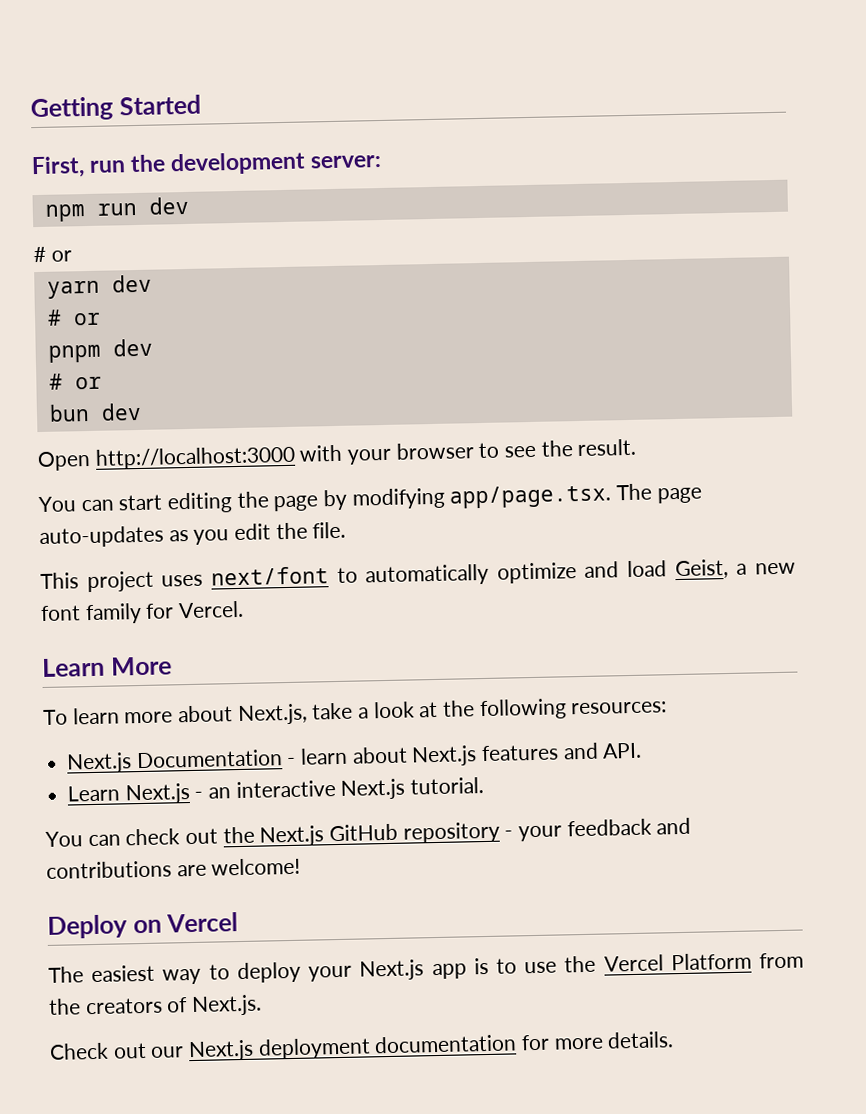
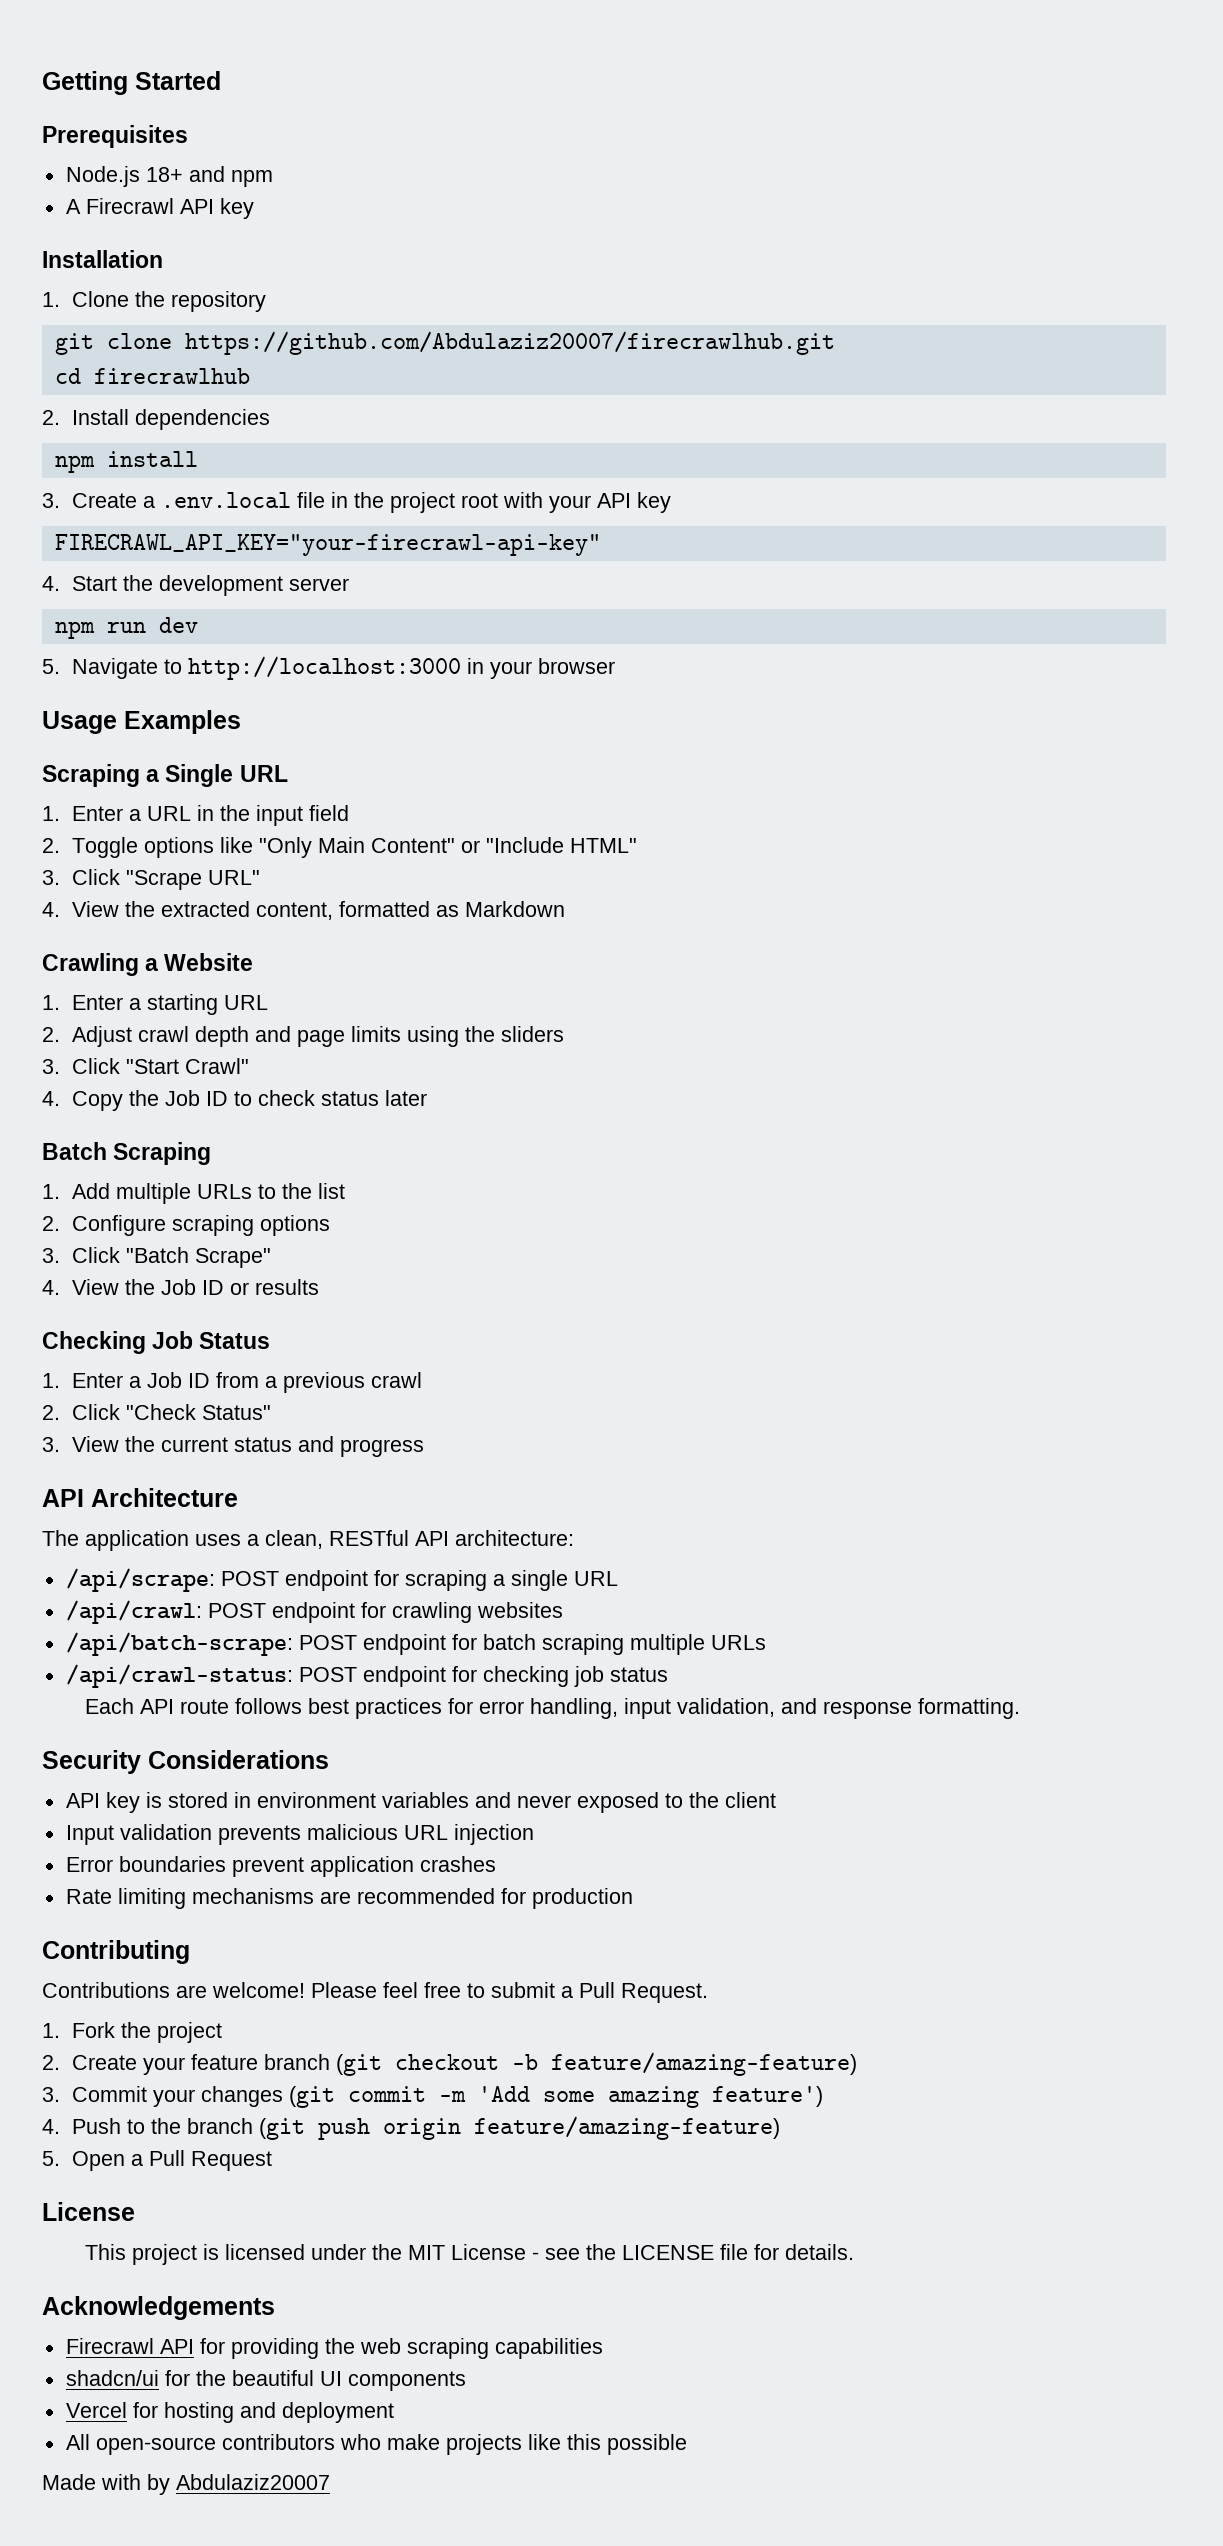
[31,156,127,179] First, run -> [42,125,188,148] [65,166,273,187] [65,198,254,219] [42,250,163,268] [42,291,266,312] [54,331,835,355] [54,368,250,384] [42,409,270,430] [54,451,198,473] [42,492,671,513] [54,534,601,556] [42,576,117,591] Prerequisites // Node.js 18+ and npm // A Firecrawl API key // Installation // 1. Clone the repository // git clone https://github.com/Abdulaziz20007/firecrawlhub.git // cd firecrawlhub // 2. Install dependencies // npm install // 3. Create a .env.local file in the project root with your API key // FIRECRAWL_API_KEY="your-firecrawl-api-key" // 4. Start
[310,154,383,169] server: -> [288,578,349,591] server
[33,246,72,263] [46,274,152,299] [46,309,101,326] [47,338,153,363] [48,373,102,390] [48,402,142,422] [37,438,637,472] [38,483,702,514] [39,521,347,549] [40,558,796,593] [40,600,245,625] [42,656,172,678] [43,698,668,726] [66,742,643,774] [67,776,485,805] [45,817,692,847] [46,857,302,879] [47,912,239,939] [48,952,804,985] [48,994,263,1017] [49,1031,675,1062] # or // yarn dev // # or // pnpm dev // # or // bun dev // Open http://localhost:3000 with your browser to see the result. // You can start editing the page by modifying app/page.tsx. The page auto-updates as you edit the file. // This project uses next/font to automatically optimize and load Geist, a new font family for Vercel. // Learn More // To learn more about Next.js, take a look at the following resources: // Next.js Documentation - learn about Next.js features and API. // Learn Next.js - an interactive Next.js tutorial. // You can check out the Next.js GitHub repository - your feedback and contributions are welcome! // Deploy on Vercel // The easiest way to deploy your Next.js app is to use the Vercel Platform from the creators of Next.js. // Check out our Next.js deployment documentation for more details. -> [42,656,615,680] [42,710,241,734] [42,764,288,787] [42,805,349,826] [42,837,637,858] [42,869,260,890] [42,901,565,920] [42,953,254,976] [42,994,268,1015] [42,1026,564,1047] [42,1058,249,1074] [42,1090,427,1111] [42,1142,212,1165] [42,1183,345,1204] [42,1215,330,1236] [42,1247,271,1268] [42,1279,319,1295] [42,1331,271,1354] [42,1372,422,1393] [42,1404,271,1420] [42,1436,424,1457] [42,1488,238,1507] [42,1530,574,1551] [65,1568,618,1592] [65,1600,563,1624] [65,1632,766,1656] [65,1664,668,1688] [84,1698,1020,1719] [42,1750,329,1774] [65,1792,776,1813] [65,1824,534,1845] [65,1856,496,1877] [65,1888,633,1909] [42,1940,190,1964] [42,1982,708,2003] [42,2022,222,2043] [42,2052,857,2076] [42,2086,823,2108] [42,2116,780,2140] [42,2150,272,2171] [42,2202,135,2221] [84,2244,854,2265] [42,2296,275,2320] [65,2338,603,2359] [65,2370,466,2391] [65,2402,394,2423] [65,2434,687,2455] [42,2474,330,2495] 5. Navigate to http://localhost:3000 in your browser // Usage Examples // Scraping a Single URL // 1. Enter a URL in the input field // 2. Toggle options like "Only Main Content" or "Include HTML" // 3. Click "Scrape URL" // 4. View the extracted content, formatted as Markdown // Crawling a Website // 1. Enter a starting URL // 2. Adjust crawl depth and page limits using the sliders // 3. Click "Start Crawl" // 4. Copy the Job ID to check status later // Batch Scraping // 1. Add multiple URLs to the list // 2. Configure scraping options // 3. Click "Batch Scrape" // 4. View the Job ID or results // Checking Job Status // 1. Enter a Job ID from a previous crawl // 2. Click "Check Status" // 3. View the current status and progress // API Architecture // The application uses a clean, RESTful API architecture: // /api/scrape: POST endpoint for scraping a single URL // /api/crawl: POST endpoint for crawling websites // /api/batch-scrape: POST endpoint for batch scraping multiple URLs // /api/crawl-status: POST endpoint for checking job status // Each API route follows best practices for error handling, input validation, and response formatting. // Security Considerations // API key is stored in environment variables and never exposed to the client // Input validation prevents malicious URL injection // Error boundaries prevent application crashes // Rate limiting mechanisms are recommended for production // Contributing // Contributions are welcome! Please feel free to submit a Pull Request. // 1. Fork the project // 2. Create your feature branch (git checkout -b feature/amazing-feature) // 3. Commit your changes (git commit -m 'Add some amazing feature') // 4. Push to the branch (git push origin feature/amazing-feature) // 5. Open a Pull Request // License // This project is licensed under the MIT License - see the LICENSE file for details. // Acknowledgements // Firecrawl API for providing the web scraping capabilities // shadcn/ui for the beautiful UI components // Vercel for hosting and deployment // All open-source contributors who make projects like this possible // Made with by Abdulaziz20007

